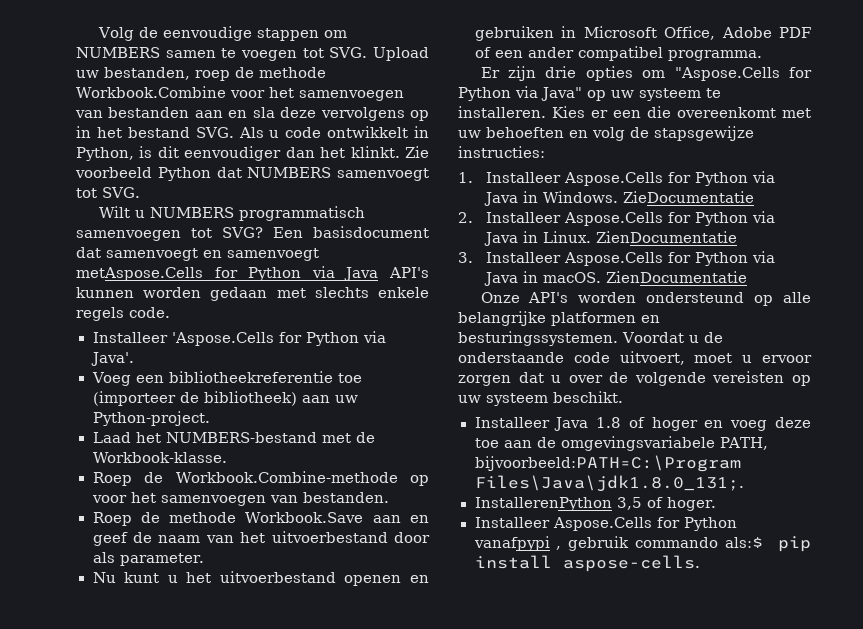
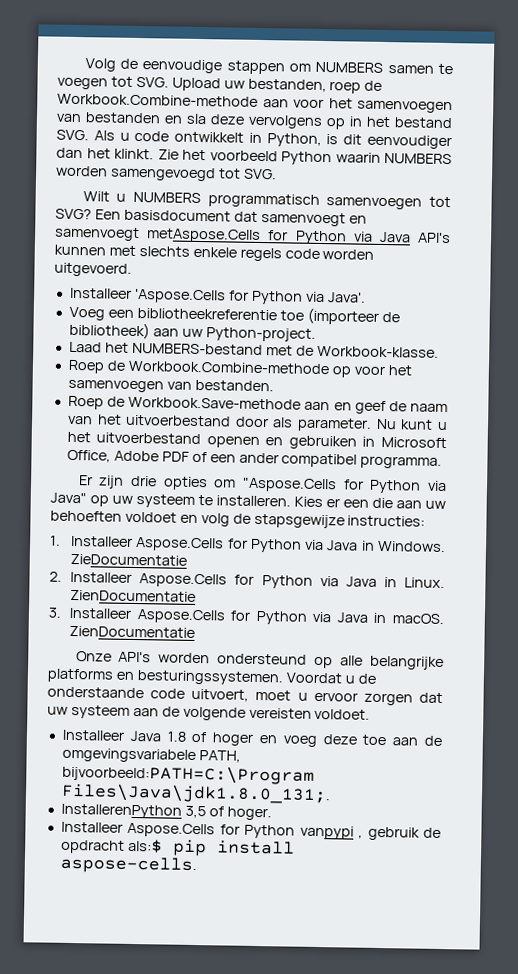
[259,67,326,78] [76,86,226,98] methode Workbook.Combine -> [57,93,289,108] Workbook.Combine-methode aan
[194,110,223,118] aan -> (161, 118) none
(429, 152) none -> [182,149,206,161] het
[216,167,429,181] dat NUMBERS samenvoegt -> [335,152,452,165] [56,165,216,182] waarin NUMBERS worden samengevoegd
[143,287,268,301] worden gedaan -> (106, 250) none
[129,307,170,318] code. -> [284,248,375,260] [54,262,132,277] code worden uitgevoerd.
[169,512,364,523] methode Workbook.Save -> [128,396,302,410] Workbook.Save-methode
(205, 559) // -> (373, 424) none
[677,107,811,118] overeenkomt met -> [396,500,422,509] aan
(564, 132) none -> [124,511,177,523] voldoet
[551,312,636,326] platformen -> [47,668,114,683] platforms
[551,371,811,386] [458,391,623,406] u over de volgende vereisten op uw systeem beschikt. -> [47,704,371,721] uw systeem aan de volgende vereisten voldoet.
[473,536,550,551] vanafpypi -> [299,825,354,840] vanpypi
[635,537,719,548] commando -> [423,827,442,839] [60,839,125,854] de opdracht

